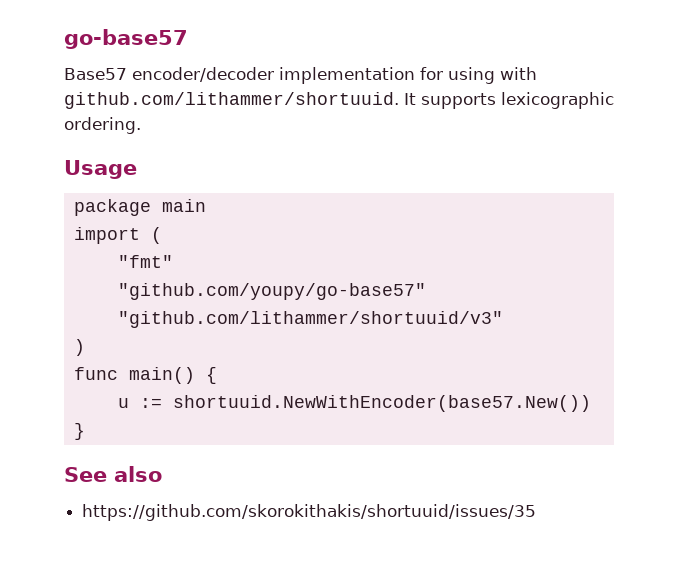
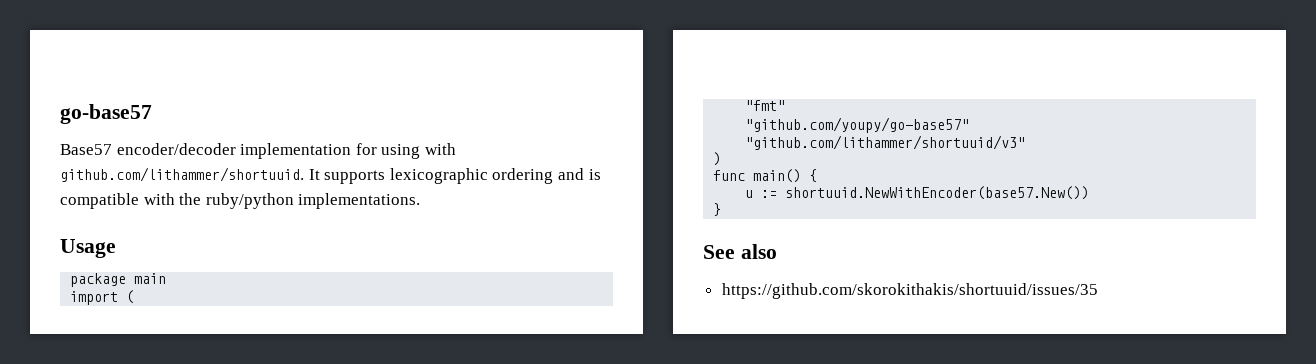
[64,117,141,134] ordering. -> [492,168,601,184] [60,193,421,209] ordering and is compatible with the ruby/python implementations.

